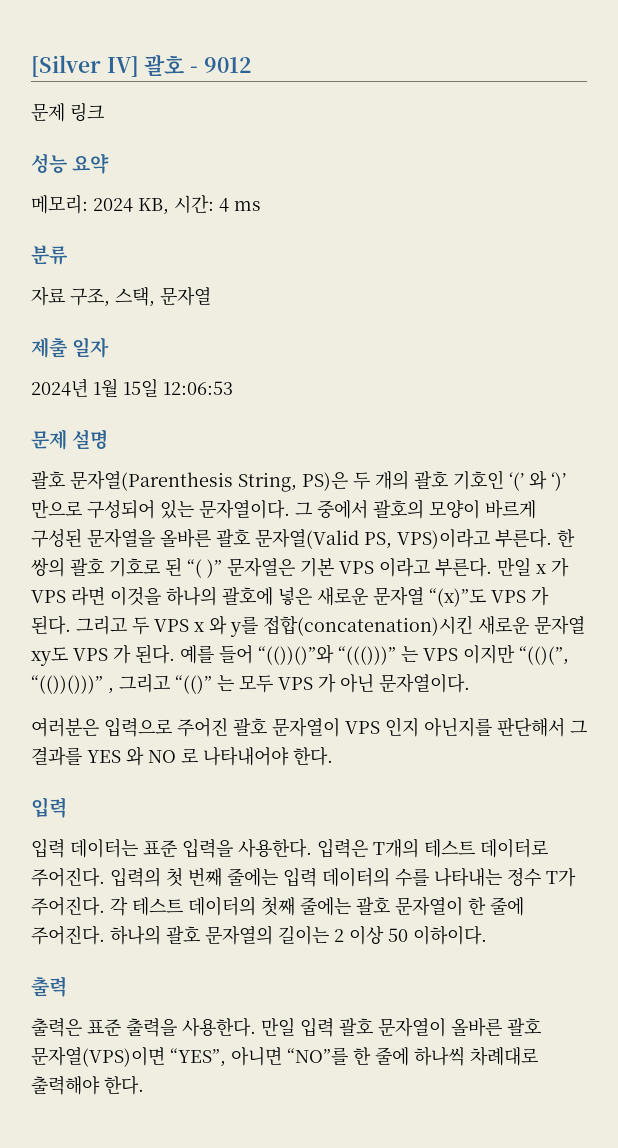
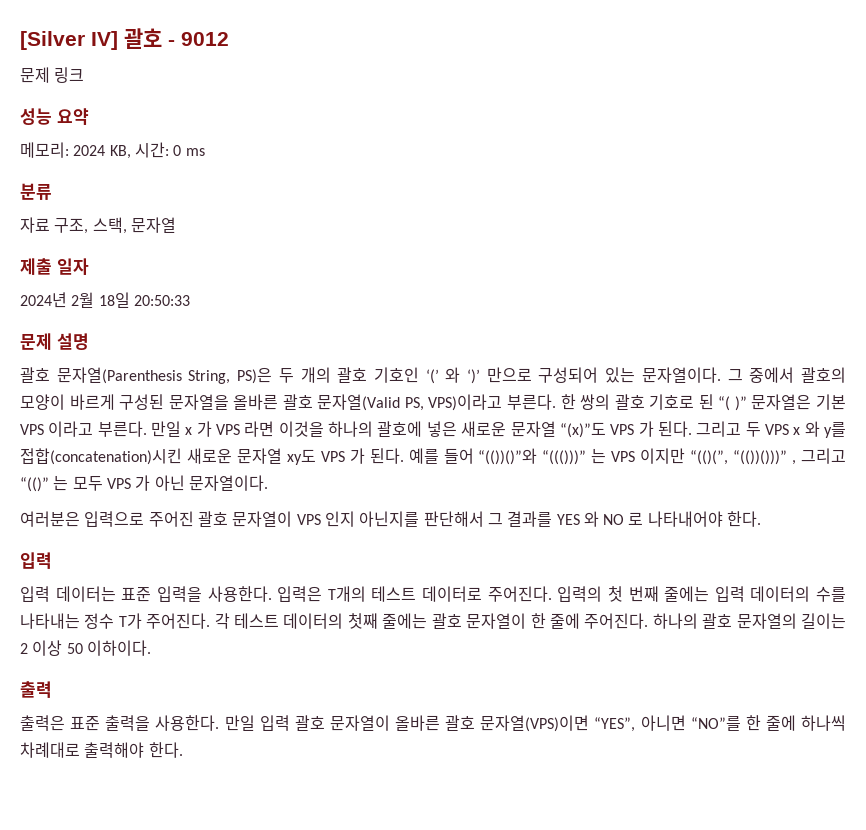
[219,198,229,212] 4 -> [173,145,182,156] 0
[93,379,233,397] 1월 15일 12:06:53 -> [71,292,190,308] 2월 18일 20:50:33

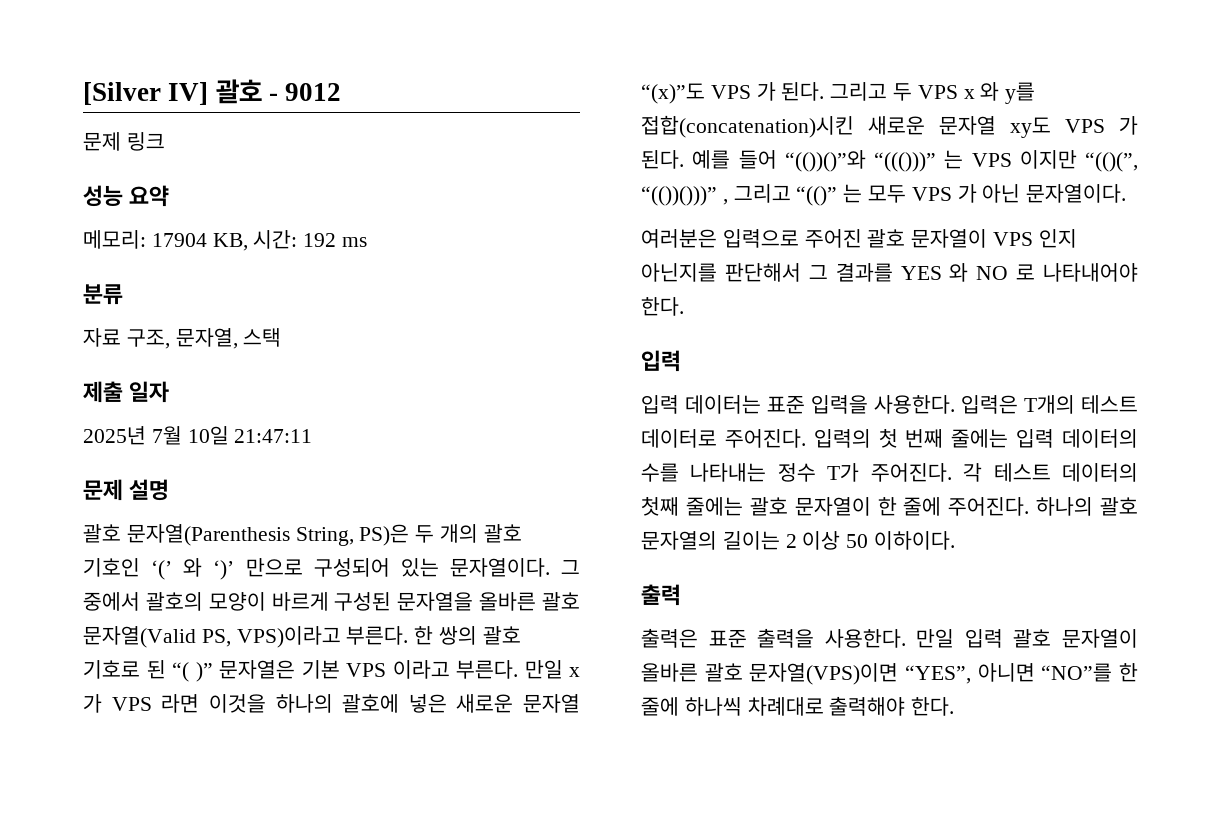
[73,145,106,156] 2024 -> [151,233,207,247] 17904
[173,145,182,156] 0 -> [303,233,337,247] 192
[92,217,176,234] 스택, 문자열 -> [175,328,282,349] 문자열, 스택
[20,292,190,308] 2024년 2월 18일 20:50:33 -> [83,426,313,445] 2025년 7월 10일 21:47:11

